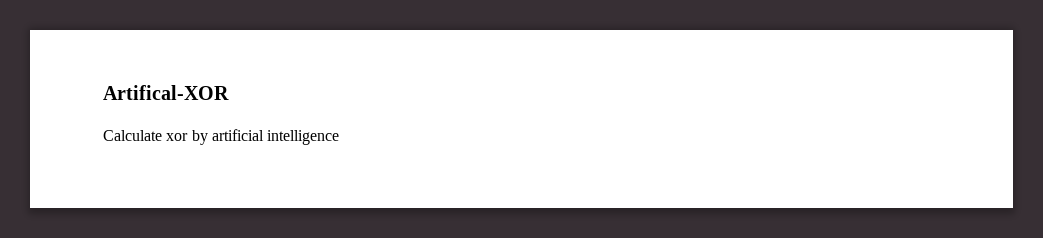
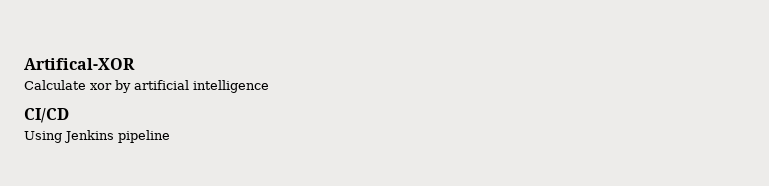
(340, 137) none -> [24,108,69,123] [24,130,170,143] // CI/CD // Using Jenkins pipeline

